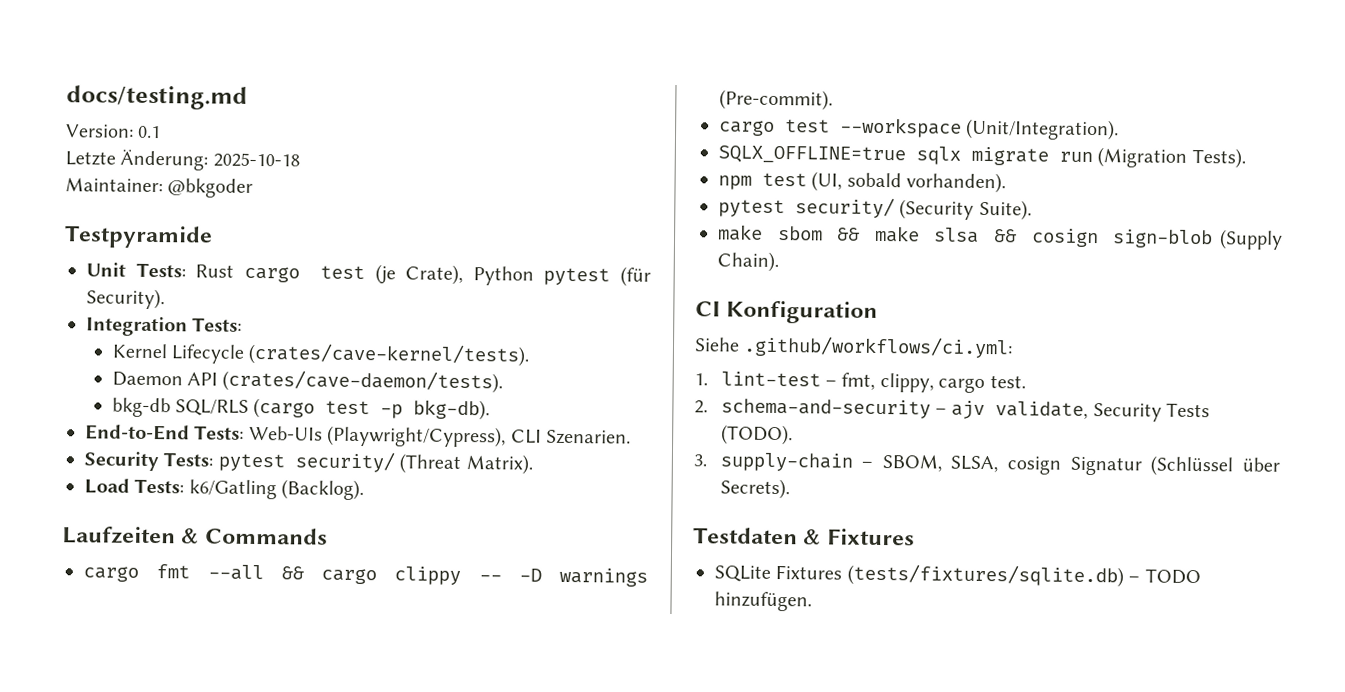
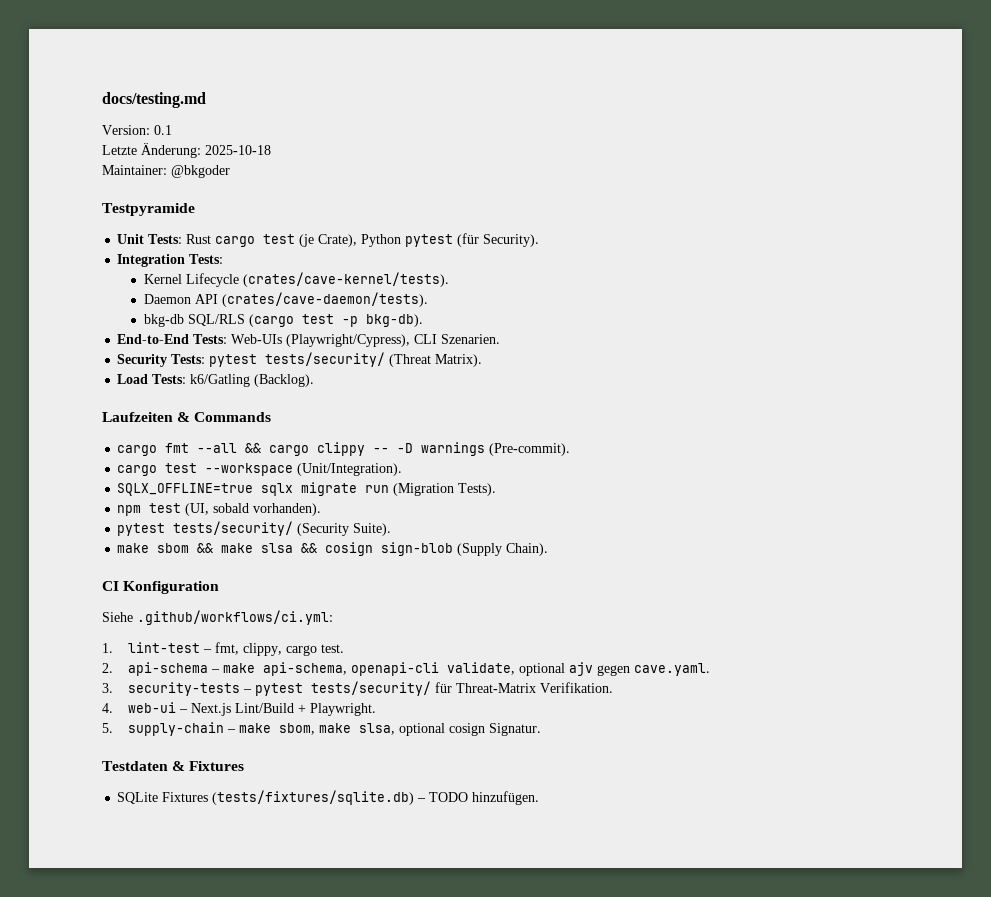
[294,451,395,473] security/ -> [265,352,386,367] tests/security/
[795,197,895,219] security/ -> [173,521,294,536] tests/security/
[720,398,1211,422] [720,424,793,446] [693,452,1280,477] [719,478,790,500] schema-and-security – ajv validate, Security Tests (TODO). // 3. supply-chain – SBOM, SLSA, cosign Signatur (Schlüssel über Secrets). -> [128,662,711,676] [102,681,614,696] [102,702,377,716] [102,722,542,736] api-schema – make api-schema, openapi-cli validate, optional ajv gegen cave.yaml. // 3. security-tests – pytest tests/security/ für Threat-Matrix Verifikation. // 4. web-ui – Next.js Lint/Build + Playwright. // 5. supply-chain – make sbom, make slsa, optional cosign Signatur.

